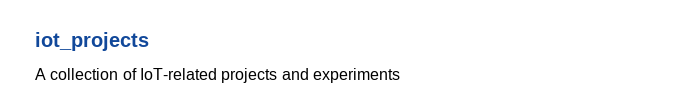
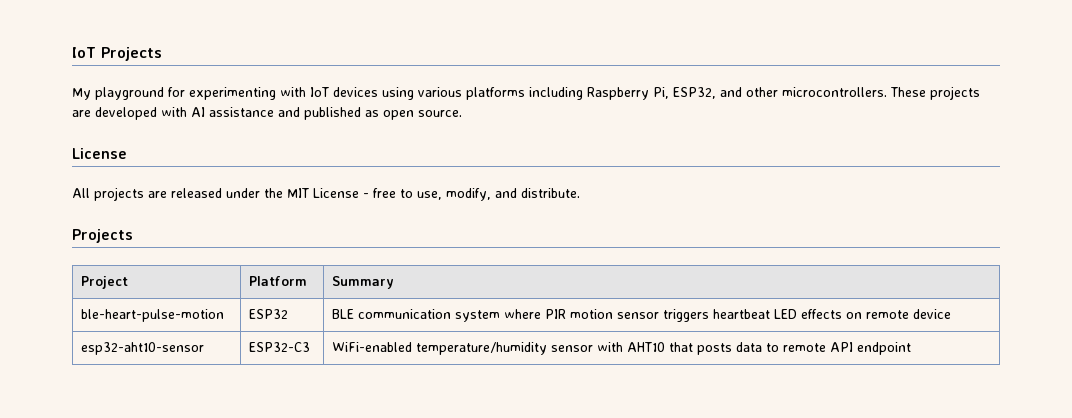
[35,32,149,51] [35,68,400,83] iot_projects // A collection of IoT-related projects and experiments -> [72,47,162,61] [72,86,980,100] [72,107,462,120] [72,148,127,159] [72,187,580,201] [72,229,133,243] [80,276,128,289] [248,276,307,286] [331,276,394,289] [80,309,224,322] [248,309,288,319] [331,309,951,322] [80,342,204,355] [248,342,310,352] [331,342,911,355] IoT Projects // My playground for experimenting with IoT devices using various platforms including Raspberry Pi, ESP32, and other microcontrollers. These projects are developed with AI assistance and published as open source. // License // All projects are released under the MIT License - free to use, modify, and distribute. // Projects // Project | Platform | Summary // ble-heart-pulse-motion | ESP32 | BLE communication system where PIR motion sensor triggers heartbeat LED effects on remote device // esp32-aht10-sensor | ESP32-C3 | WiFi-enabled temperature/humidity sensor with AHT10 that posts data to remote API endpoint

